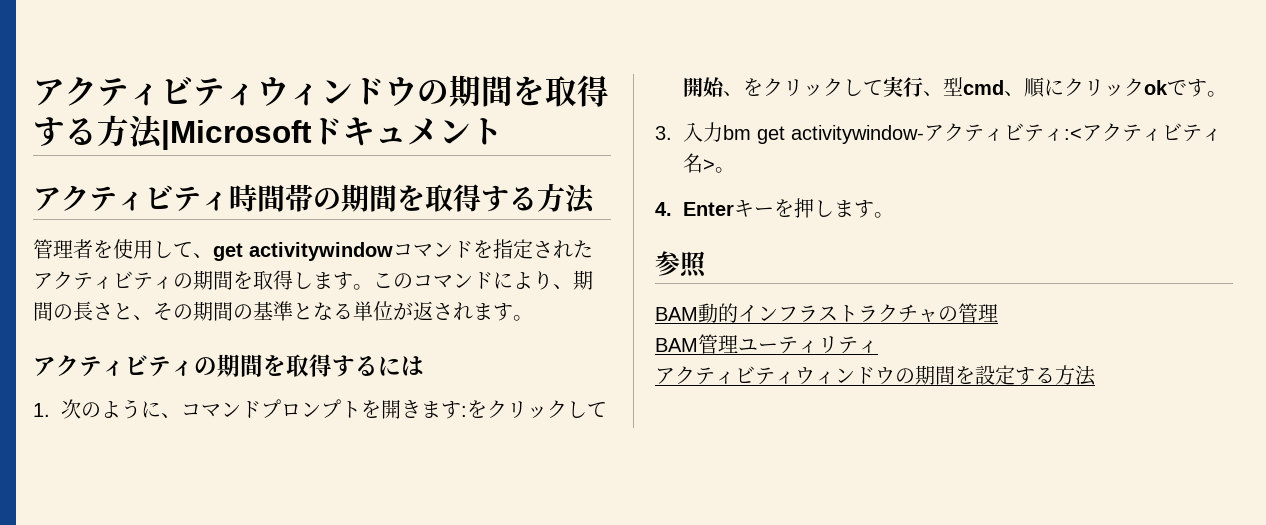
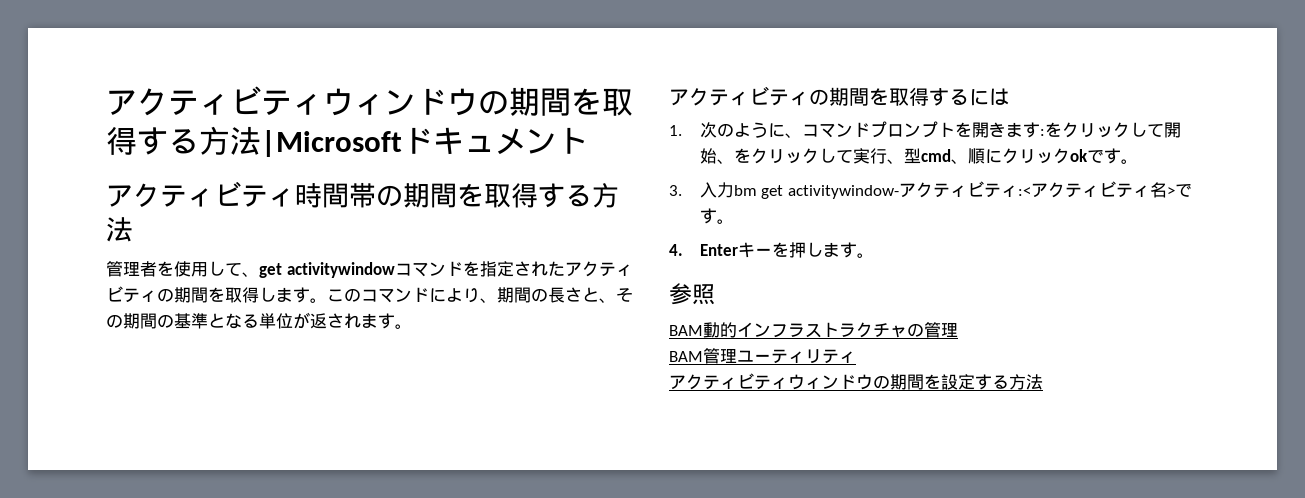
(715, 165) none -> [1174,183,1192,197] [699,208,717,224] です

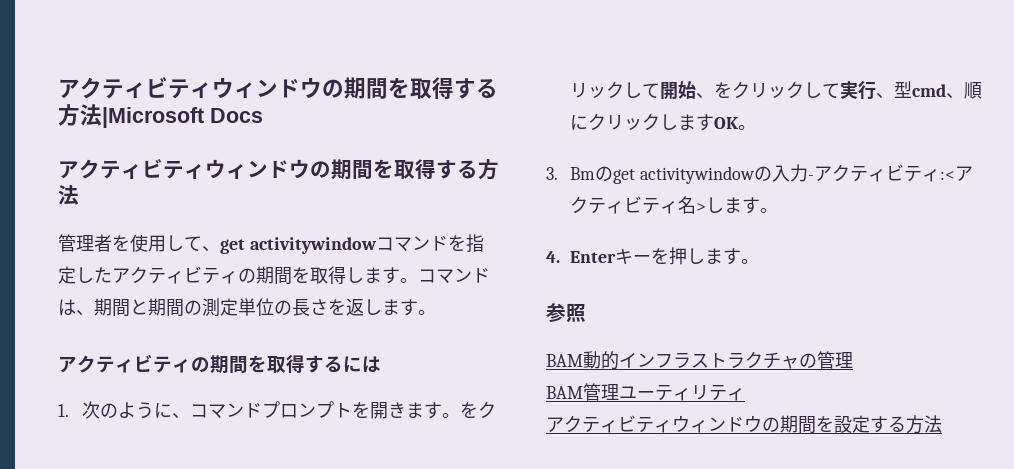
[402,127,588,155] [106,181,376,208] ドキュメント // アクティビティ時間帯 -> [210,108,263,123] [58,159,310,179] Docs // アクティビティウィンドウ
[513,261,548,276] され -> [76,267,94,283] し
[327,287,633,303] [106,312,361,329] このコマンドにより、期間の長さと、その期間の基準となる単位が返され -> [418,268,490,284] [58,298,382,317] コマンドは、期間と期間の測定単位の長さを返し
[1039,129,1045,136] : -> [441,413,460,418] 。
[1069,148,1121,164] okです -> [659,114,739,131] しますOK
[699,182,899,199] 入力bm get activitywindow- -> [569,164,814,184] Bmのget activitywindowの入力-
[1174,183,1192,197] で -> [705,197,742,213] しま

